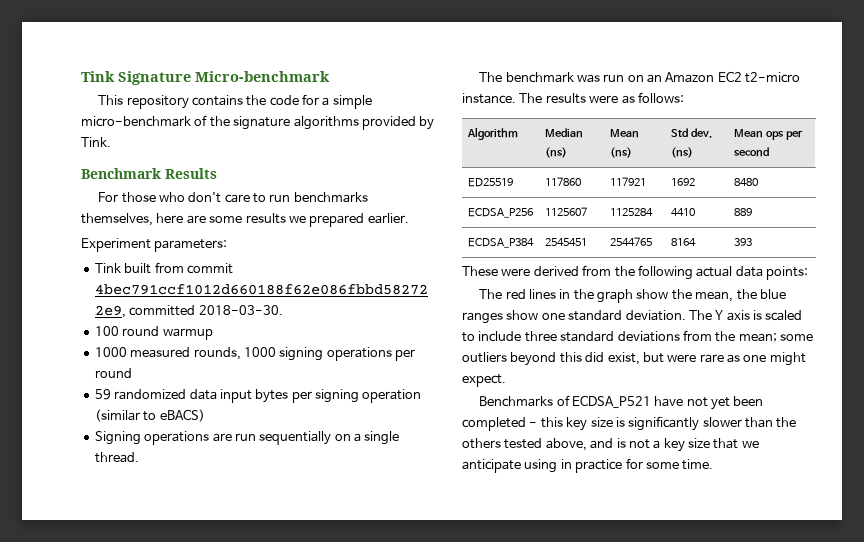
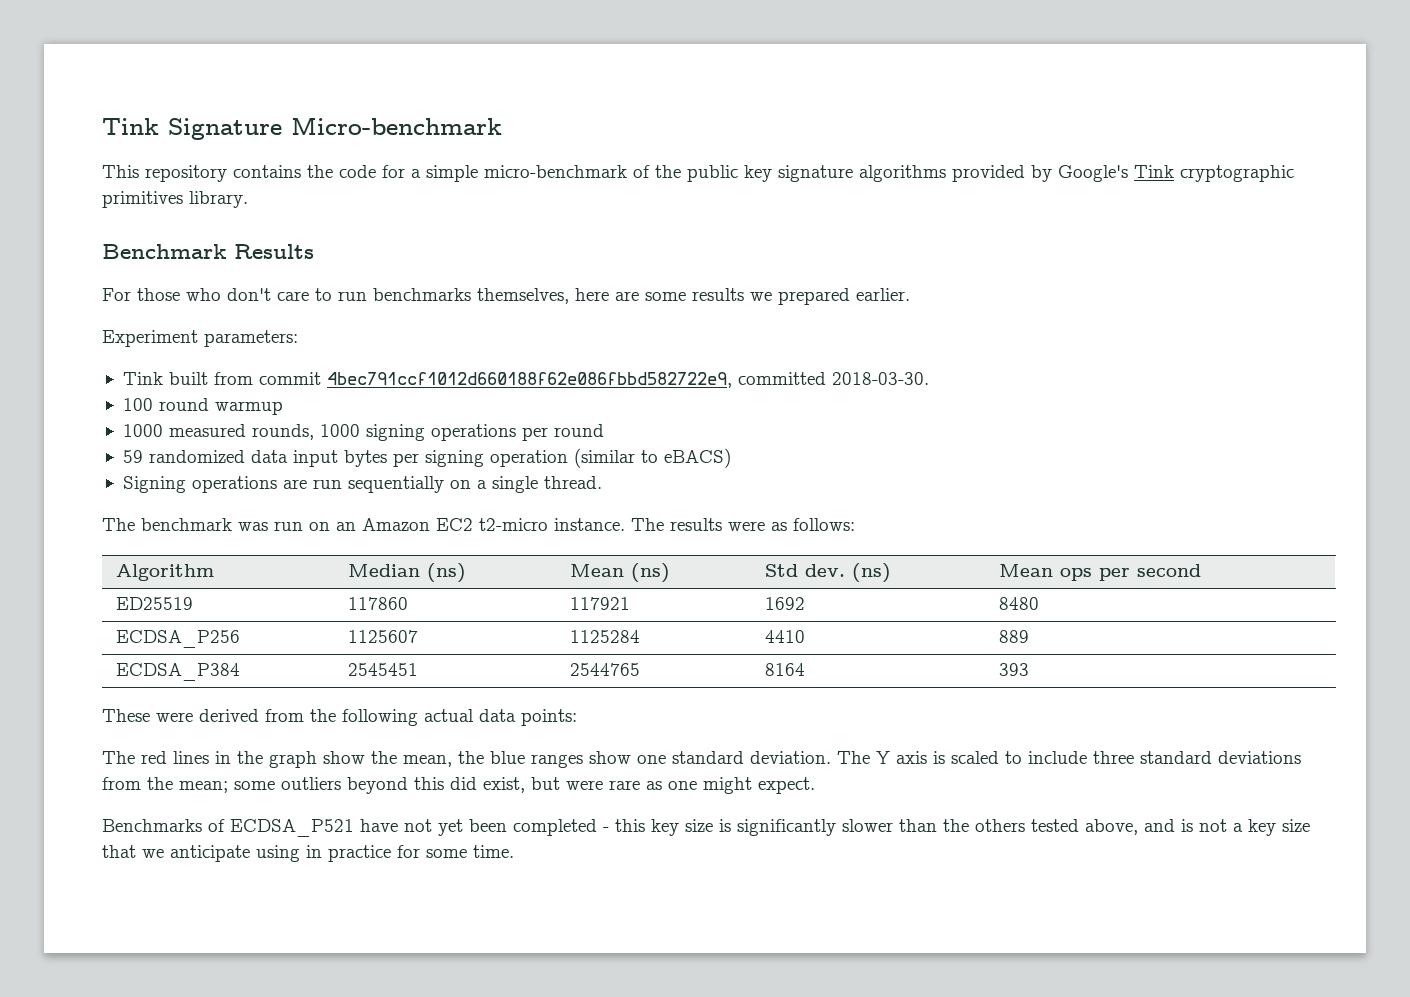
(230, 121) none -> [687,165,772,182] public key
[81,137,111,147] Tink. -> [1058,165,1294,182] [102,191,248,208] Google's Tink cryptographic primitives library.

